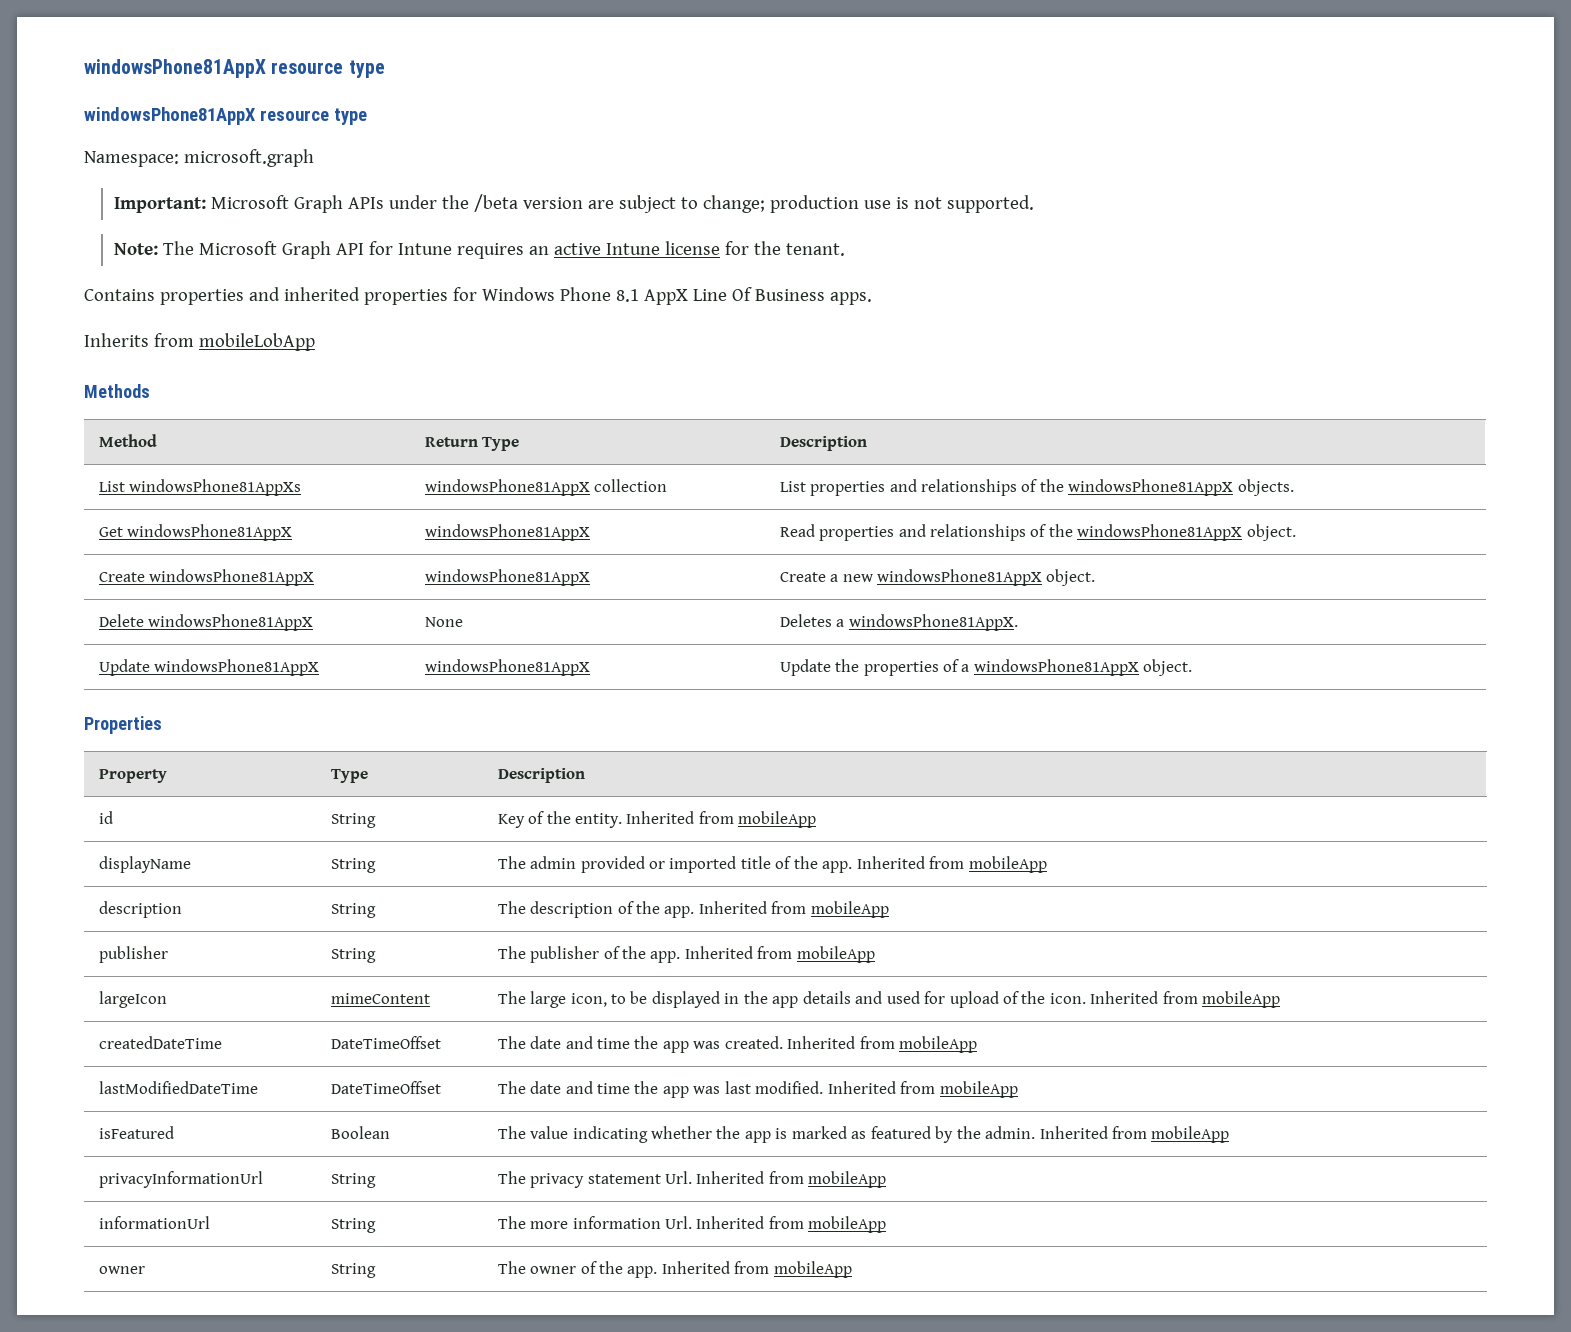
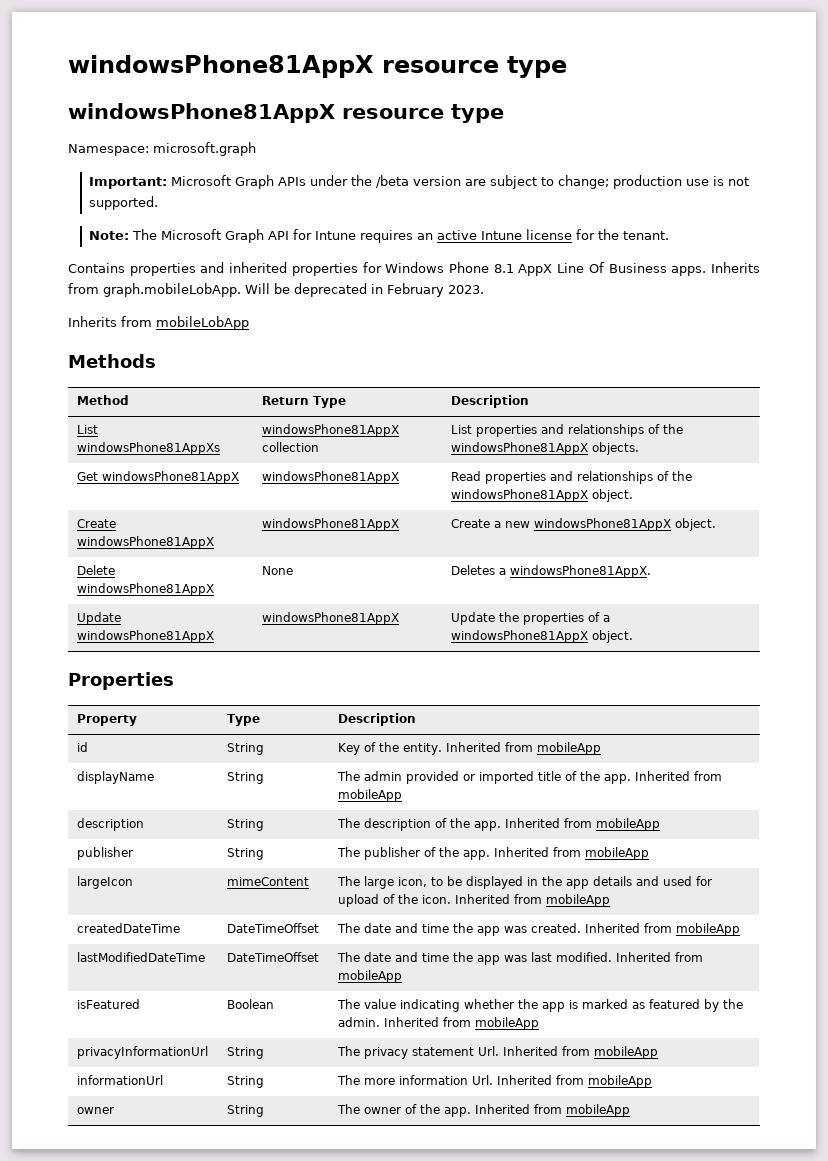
(872, 298) none -> [710,262,760,273] [68,283,484,297] Inherits from graph.mobileLobApp. Will be deprecated in February 2023.

